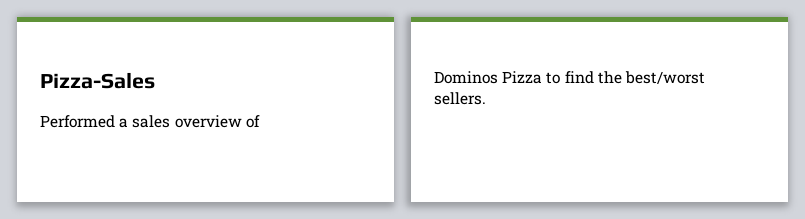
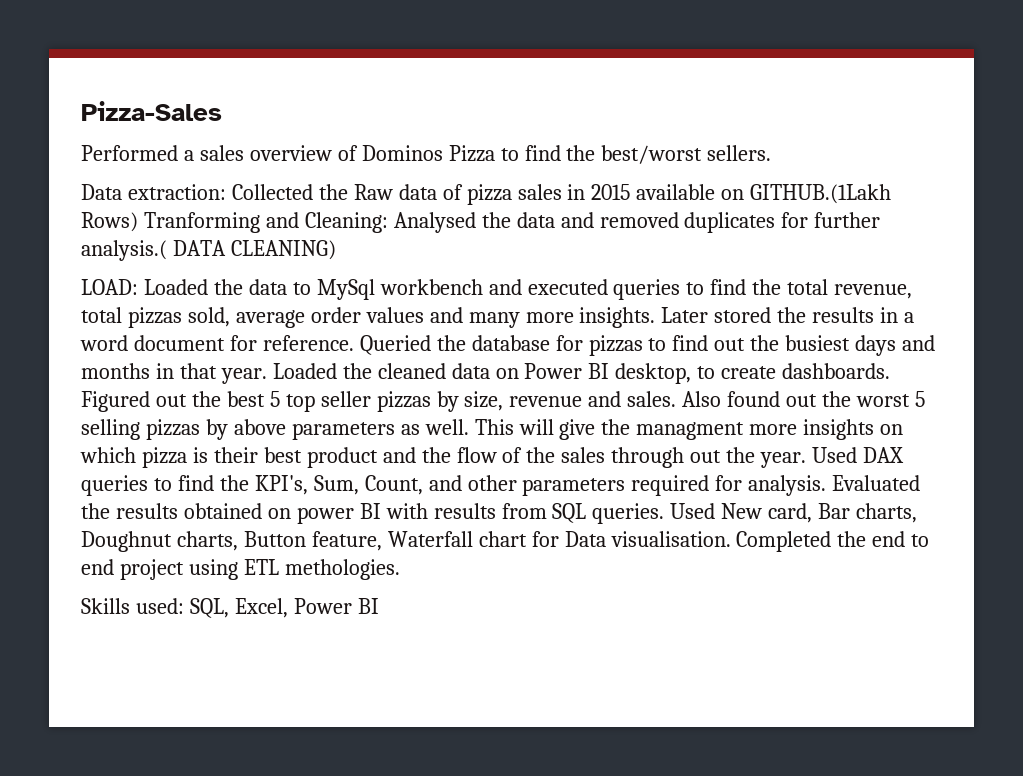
(486, 98) none -> [81,184,892,205] [81,212,881,233] [81,240,336,261] [81,279,913,300] [81,307,915,328] [80,335,936,356] [81,363,891,384] [81,391,925,412] [81,419,904,440] [80,447,904,468] [81,475,921,496] [81,503,918,524] [81,531,930,552] [81,559,400,580] [81,598,379,618] // Data extraction: Collected the Raw data of pizza sales in 2015 available on GITHUB.(1Lakh Rows) Tranforming and Cleaning: Analysed the data and removed duplicates for further analysis.( DATA CLEANING) // LOAD: Loaded the data to MySql workbench and executed queries to find the total revenue, total pizzas sold, average order values and many more insights. Later stored the results in a word document for reference. Queried the database for pizzas to find out the busiest days and months in that year. Loaded the cleaned data on Power BI desktop, to create dashboards. Figured out the best 5 top seller pizzas by size, revenue and sales. Also found out the worst 5 selling pizzas by above parameters as well. This will give the managment more insights on which pizza is their best product and the flow of the sales through out the year. Used DAX queries to find the KPI's, Sum, Count, and other parameters required for analysis. Evaluated the results obtained on power BI with results from SQL queries. Used New card, Bar charts, Doughnut charts, Button feature, Waterfall chart for Data visualisation. Completed the end to end project using ETL methologies. // Skills used: SQL, Excel, Power BI

